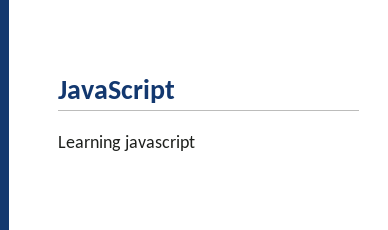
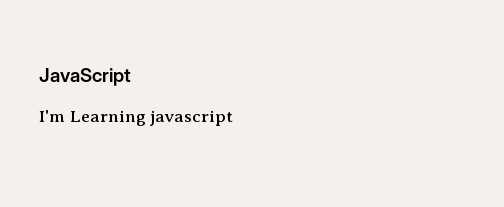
(175, 91) none -> [39,110,65,122] I'm

